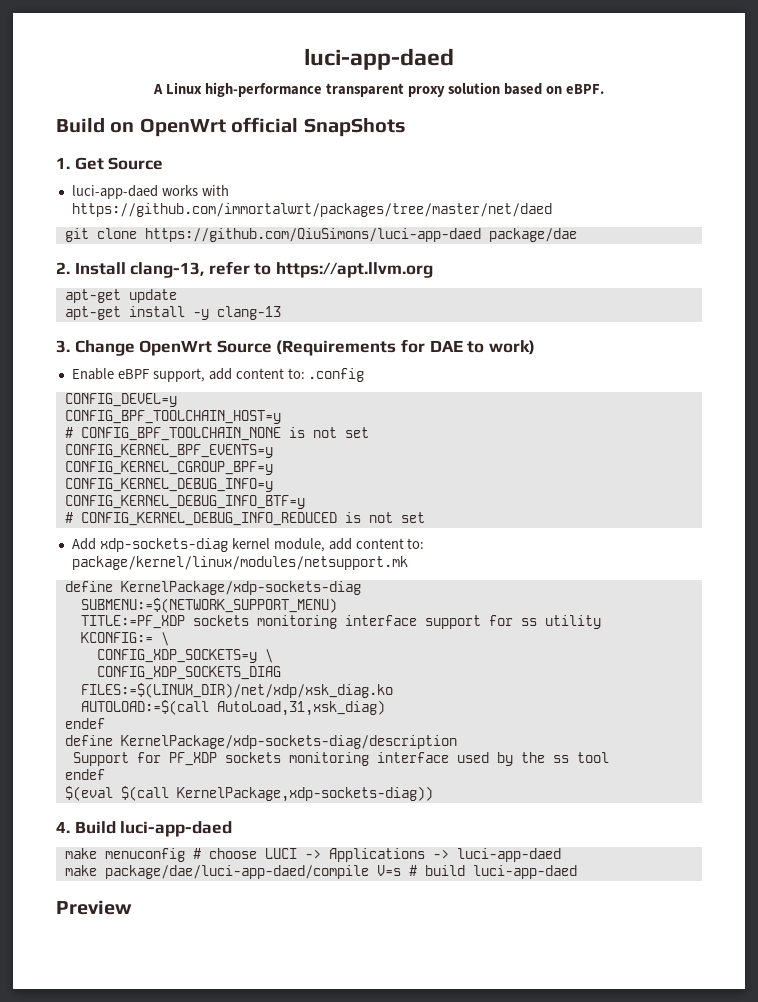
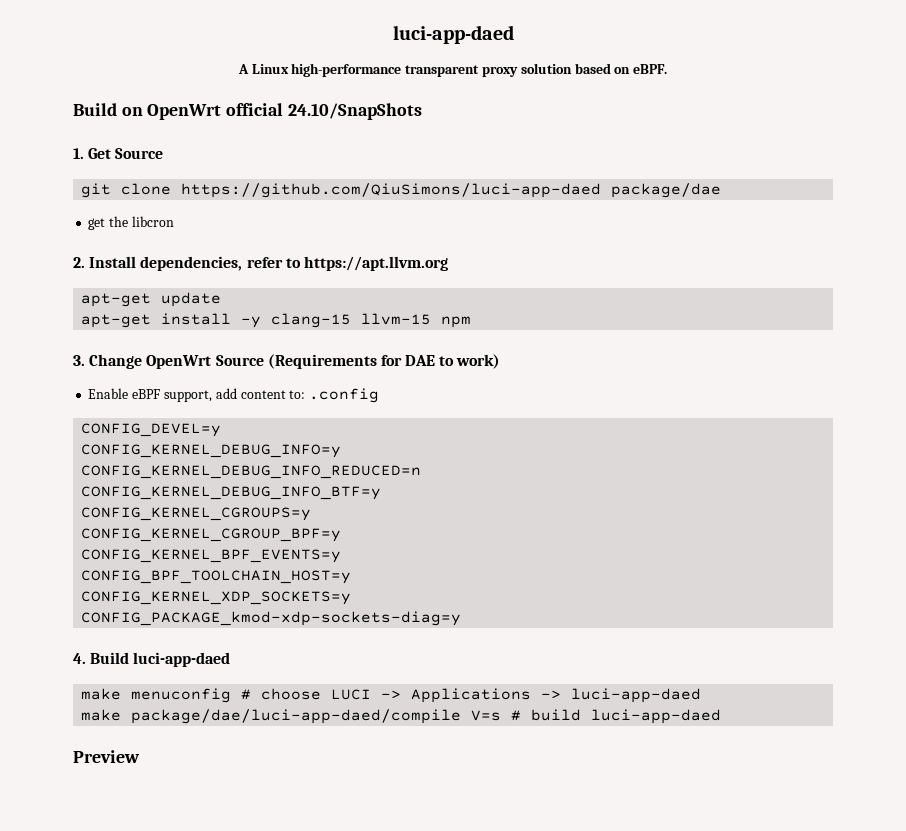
[303,118,406,137] SnapShots -> [287,103,422,120] 24.10/SnapShots
[71,185,229,199] [71,203,552,217] // luci-app-daed works with https://github.com/immortalwrt/packages/tree/master/net/daed -> (164, 153) none
(577, 235) none -> [88,216,174,230] // get the libcron
[130,262,205,278] clang-13, -> [140,256,243,271] dependencies,
[216,306,281,320] clang-13 -> [271,313,472,328] clang-15 llvm-15 npm
[64,410,281,424] [64,427,369,441] [64,444,273,458] [64,461,273,475] [64,478,273,492] [64,495,305,509] [64,512,425,526] [71,538,425,552] [71,556,408,570] [64,581,361,595] [80,598,337,613] [80,615,601,629] [80,632,169,646] [96,649,273,663] [96,666,281,680] [80,683,393,698] [80,700,385,716] [64,718,105,729] [64,735,457,749] [72,752,609,766] [64,769,105,780] [64,786,433,802] CONFIG_BPF_TOOLCHAIN_HOST=y // # CONFIG_BPF_TOOLCHAIN_NONE is not set // CONFIG_KERNEL_BPF_EVENTS=y // CONFIG_KERNEL_CGROUP_BPF=y // CONFIG_KERNEL_DEBUG_INFO=y // CONFIG_KERNEL_DEBUG_INFO_BTF=y // # CONFIG_KERNEL_DEBUG_INFO_REDUCED is not set // Add xdp-sockets-diag kernel module, add content to: package/kernel/linux/modules/netsupport.mk // define KernelPackage/xdp-sockets-diag // SUBMENU:=$(NETWORK_SUPPORT_MENU) // TITLE:=PF_XDP sockets monitoring interface support for ss utility // KCONFIG:= \ // CONFIG_XDP_SOCKETS=y \ // CONFIG_XDP_SOCKETS_DIAG // FILES:=$(LINUX_DIR)/net/xdp/xsk_diag.ko // AUTOLOAD:=$(call AutoLoad,31,xsk_diag) // endef // define KernelPackage/xdp-sockets-diag/description // Support for PF_XDP sockets monitoring interface used by the ss tool // endef // $(eval $(call KernelPackage,xdp-sockets-diag)) -> [81,444,342,458] [81,465,422,479] [81,486,382,500] [81,507,312,521] [81,528,342,542] [81,549,342,563] [81,570,352,584] [81,591,352,605] [81,611,462,626] CONFIG_KERNEL_DEBUG_INFO=y // CONFIG_KERNEL_DEBUG_INFO_REDUCED=n // CONFIG_KERNEL_DEBUG_INFO_BTF=y // CONFIG_KERNEL_CGROUPS=y // CONFIG_KERNEL_CGROUP_BPF=y // CONFIG_KERNEL_BPF_EVENTS=y // CONFIG_BPF_TOOLCHAIN_HOST=y // CONFIG_KERNEL_XDP_SOCKETS=y // CONFIG_PACKAGE_kmod-xdp-sockets-diag=y

